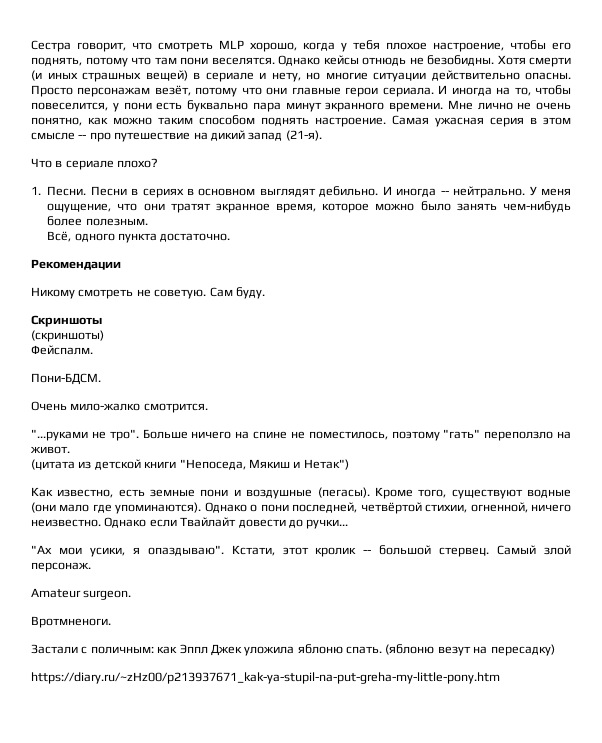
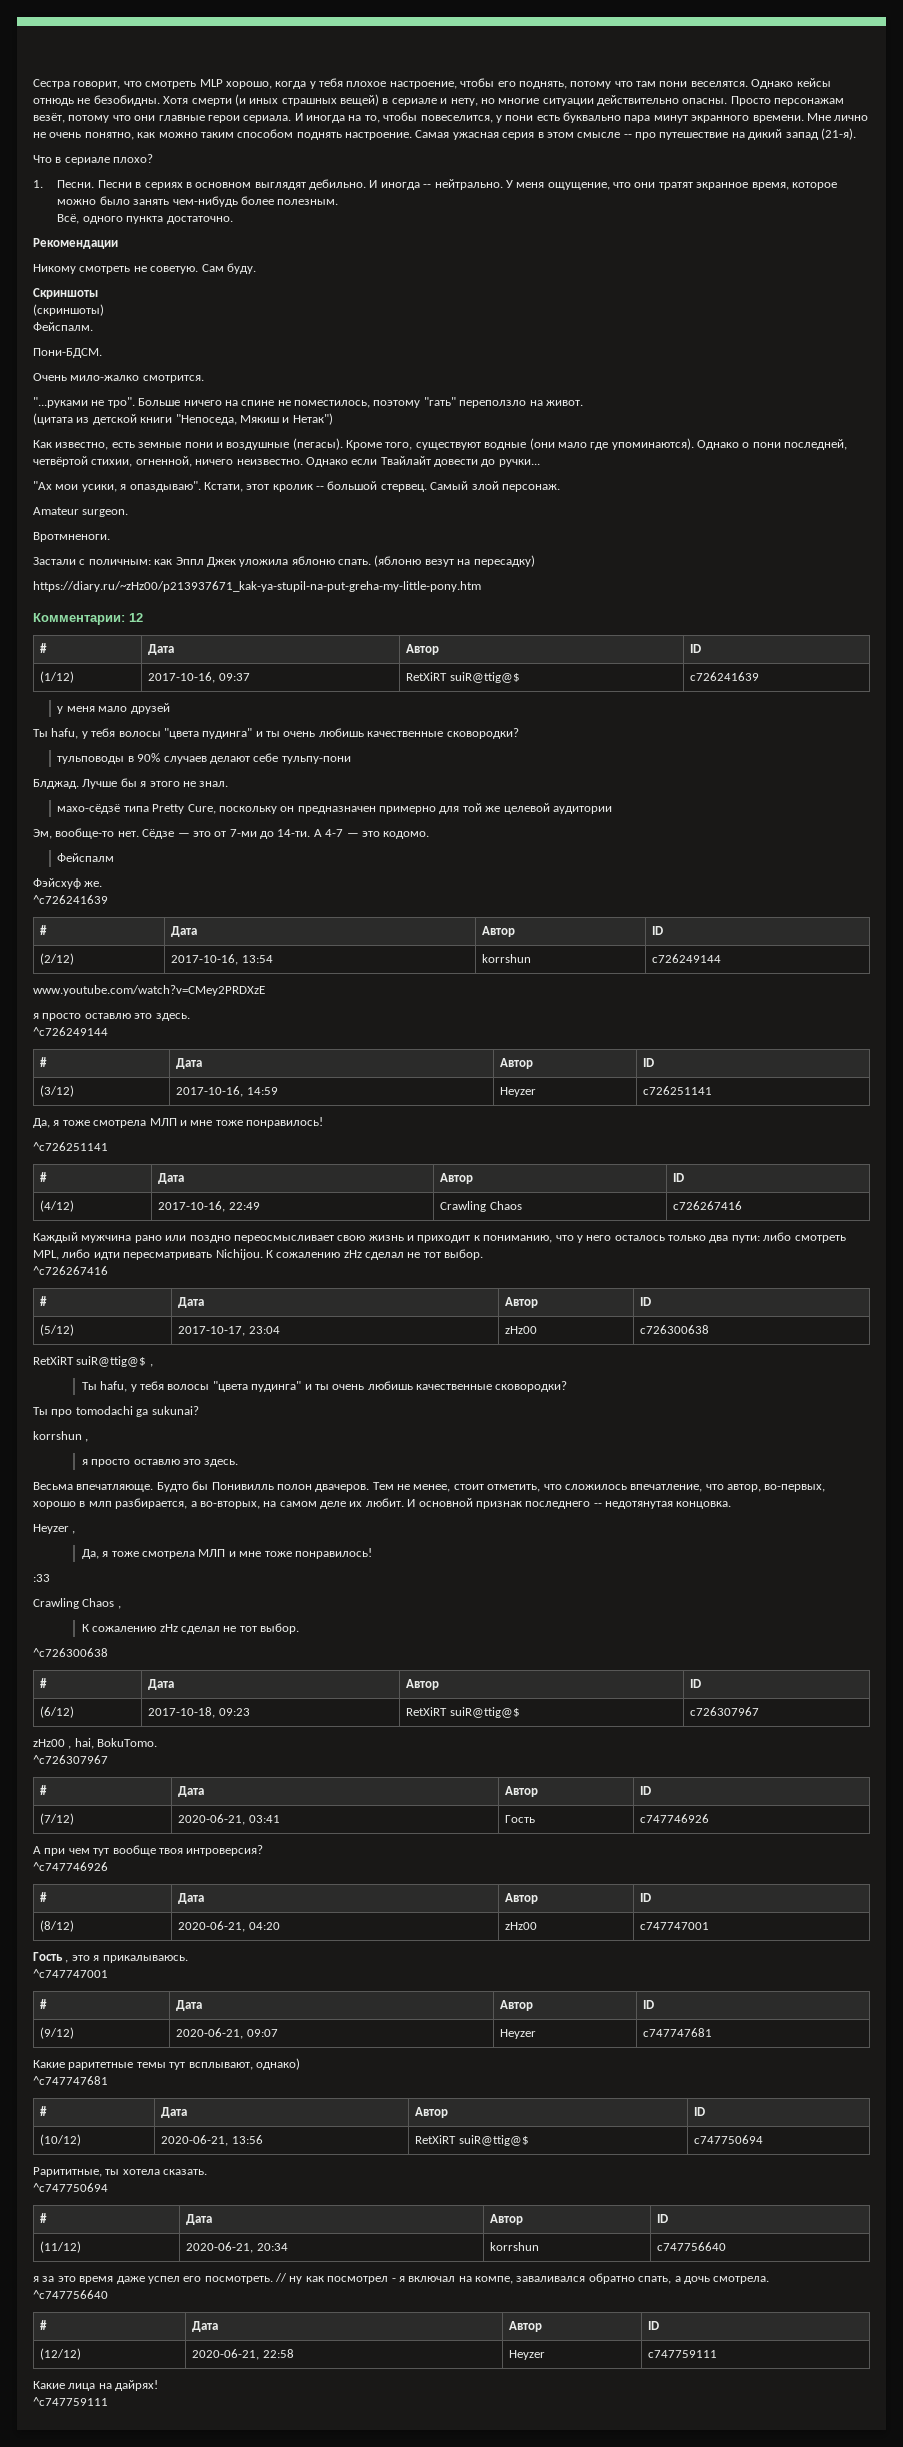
(500, 678) none -> [33,613,143,625] [40,643,48,653] [148,644,175,655] [406,644,440,655] [690,644,702,653] [40,671,75,683] [148,672,250,683] [406,672,520,683] [690,672,760,681] [57,703,170,714] [33,728,519,739] [57,753,351,764] [33,778,229,789] [57,803,612,814] [33,828,430,839] [57,853,115,862] [33,878,103,889] [33,895,108,904] [40,925,48,935] [171,926,198,937] [482,926,516,937] [652,926,664,935] [40,953,75,965] [171,954,273,965] [482,954,532,963] [652,954,722,963] [33,985,265,996] [33,1013,190,1021] [33,1027,108,1036] [40,1057,48,1067] [176,1058,203,1069] [500,1058,534,1069] [643,1058,655,1067] [40,1085,75,1097] [176,1086,278,1097] [500,1087,537,1097] [643,1086,713,1095] [33,1117,323,1128] [33,1142,108,1151] [40,1172,48,1182] [158,1173,185,1184] [440,1173,474,1184] [673,1173,685,1182] [40,1200,75,1212] [158,1201,260,1212] [440,1201,522,1212] [673,1201,743,1210] [33,1232,846,1243] [33,1249,484,1260] [33,1266,108,1275] [40,1296,48,1306] [178,1297,205,1308] [505,1297,539,1308] [640,1297,652,1306] [40,1324,75,1336] [178,1326,280,1336] [505,1326,538,1334] [640,1325,710,1334] [33,1356,153,1367] [81,1381,568,1392] [33,1406,199,1417] [33,1431,89,1442] [81,1459,239,1467] [33,1481,826,1492] [33,1498,732,1509] [33,1524,76,1534] [81,1548,372,1559] [33,1574,50,1582] [33,1598,121,1609] [81,1623,300,1634] [33,1648,108,1657] [40,1678,48,1688] [148,1679,175,1690] [406,1679,440,1690] [690,1679,702,1688] [40,1706,75,1718] [148,1707,250,1718] [406,1707,520,1718] [690,1707,760,1716] [33,1738,158,1749] [33,1755,108,1764] [40,1785,48,1795] [178,1786,205,1797] [505,1786,539,1797] [640,1786,652,1795] [40,1813,75,1825] [178,1814,280,1825] [505,1815,536,1823] [640,1814,710,1823] [33,1845,264,1856] [33,1862,108,1871] [40,1892,48,1902] [178,1893,205,1904] [505,1893,539,1904] [640,1893,652,1902] [40,1920,75,1932] [178,1921,280,1932] [505,1922,538,1930] [640,1922,710,1930] [33,1952,188,1963] [33,1969,108,1978] [40,1999,48,2009] [176,2000,203,2011] [500,2000,534,2011] [643,2000,655,2009] [40,2027,75,2039] [176,2028,278,2039] [500,2029,537,2039] [643,2028,713,2037] [33,2058,300,2070] [33,2076,108,2085] [40,2106,48,2116] [161,2107,188,2118] [415,2107,449,2118] [694,2107,706,2116] [40,2134,82,2146] [161,2135,263,2146] [415,2135,529,2146] [694,2135,764,2144] [33,2167,208,2177] [33,2183,108,2192] [40,2213,48,2223] [186,2214,213,2225] [490,2214,524,2225] [657,2214,669,2223] [40,2241,82,2253] [186,2242,288,2253] [490,2242,540,2251] [657,2242,727,2251] [33,2273,770,2284] [33,2290,108,2299] [40,2320,48,2330] [192,2321,219,2332] [509,2321,543,2332] [648,2321,660,2330] [40,2348,82,2360] [192,2349,294,2360] [509,2350,546,2360] [648,2350,718,2358] [33,2380,159,2391] [33,2397,108,2406] // Комментарии: 12 // # | Дата | Автор | ID // (1/12) | 2017-10-16, 09:37 | RetXiRT suiR@ttig@$ | c726241639 // у меня мало друзей // Ты hafu, у тебя волосы "цвета пудинга" и ты очень любишь качественные сковородки? // тульповоды в 90% случаев делают себе тульпу-пони // Блджад. Лучше бы я этого не знал. // махо-сёдзё типа Pretty Cure, поскольку он предназначен примерно для той же целевой аудитории // Эм, вообще-то нет. Сёдзе — это от 7-ми до 14-ти. А 4-7 — это кодомо. // Фейспалм // Фэйсхуф же. // ^c726241639 // # | Дата | Автор | ID // (2/12) | 2017-10-16, 13:54 | korrshun | c726249144 // www.youtube.com/watch?v=CMey2PRDXzE // я просто оставлю это здесь. // ^c726249144 // # | Дата | Автор | ID // (3/12) | 2017-10-16, 14:59 | Heyzer | c726251141 // Да, я тоже смотрела МЛП и мне тоже понравилось! // ^c726251141 // # | Дата | Автор | ID // (4/12) | 2017-10-16, 22:49 | Crawling Chaos | c726267416 // Каждый мужчина рано или поздно переосмысливает свою жизнь и приходит к пониманию, что у него осталось только два пути: либо смотреть MPL, либо идти пересматривать Nichijou. К сожалению zHz сделал не тот выбор. // ^c726267416 // # | Дата | Автор | ID // (5/12) | 2017-10-17, 23:04 | zHz00 | c726300638 // RetXiRT suiR@ttig@$ , // Ты hafu, у тебя волосы "цвета пудинга" и ты очень любишь качественные сковородки? // Ты про tomodachi ga sukunai? // korrshun , // я просто оставлю это здесь. // Весьма впечатляюще. Будто бы Понивилль полон двачеров. Тем не менее, стоит отметить, что сложилось впечатление, что автор, во-первых, хорошо в млп разбирается, а во-вторых, на самом деле их любит. И основной признак последнего -- недотянутая концовка. // Heyzer , // Да, я тоже смотрела МЛП и мне тоже понравилось! // :33 // Crawling Chaos , // К сожалению zHz сделал не тот выбор. // ^c726300638 // # | Дата | Автор | ID // (6/12) | 2017-10-18, 09:23 | RetXiRT suiR@ttig@$ | c726307967 // zHz00 , hai, BokuTomo. // ^c726307967 // # | Дата | Автор | ID // (7/12) | 2020-06-21, 03:41 | Гость | c747746926 // А при чем тут вообще твоя интроверсия? // ^c747746926 // # | Дата | Автор | ID // (8/12) | 2020-06-21, 04:20 | zHz00 | c747747001 // Гость , это я прикалываюсь. // ^c747747001 // # | Дата | Автор | ID // (9/12) | 2020-06-21, 09:07 | Heyzer | c747747681 // Какие раритетные темы тут всплывают, однако) // ^c747747681 // # | Дата | Автор | ID // (10/12) | 2020-06-21, 13:56 | RetXiRT suiR@ttig@$ | c747750694 // Рарититные, ты хотела сказать. // ^c747750694 // # | Дата | Автор | ID // (11/12) | 2020-06-21, 20:34 | korrshun | c747756640 // я за это время даже успел его посмотреть. // ну как посмотрел - я включал на компе, заваливался обратно спать, а дочь смотрела. // ^c747756640 // # | Дата | Автор | ID // (12/12) | 2020-06-21, 22:58 | Heyzer | c747759111 // Какие лица на дайрях! // ^c747759111

